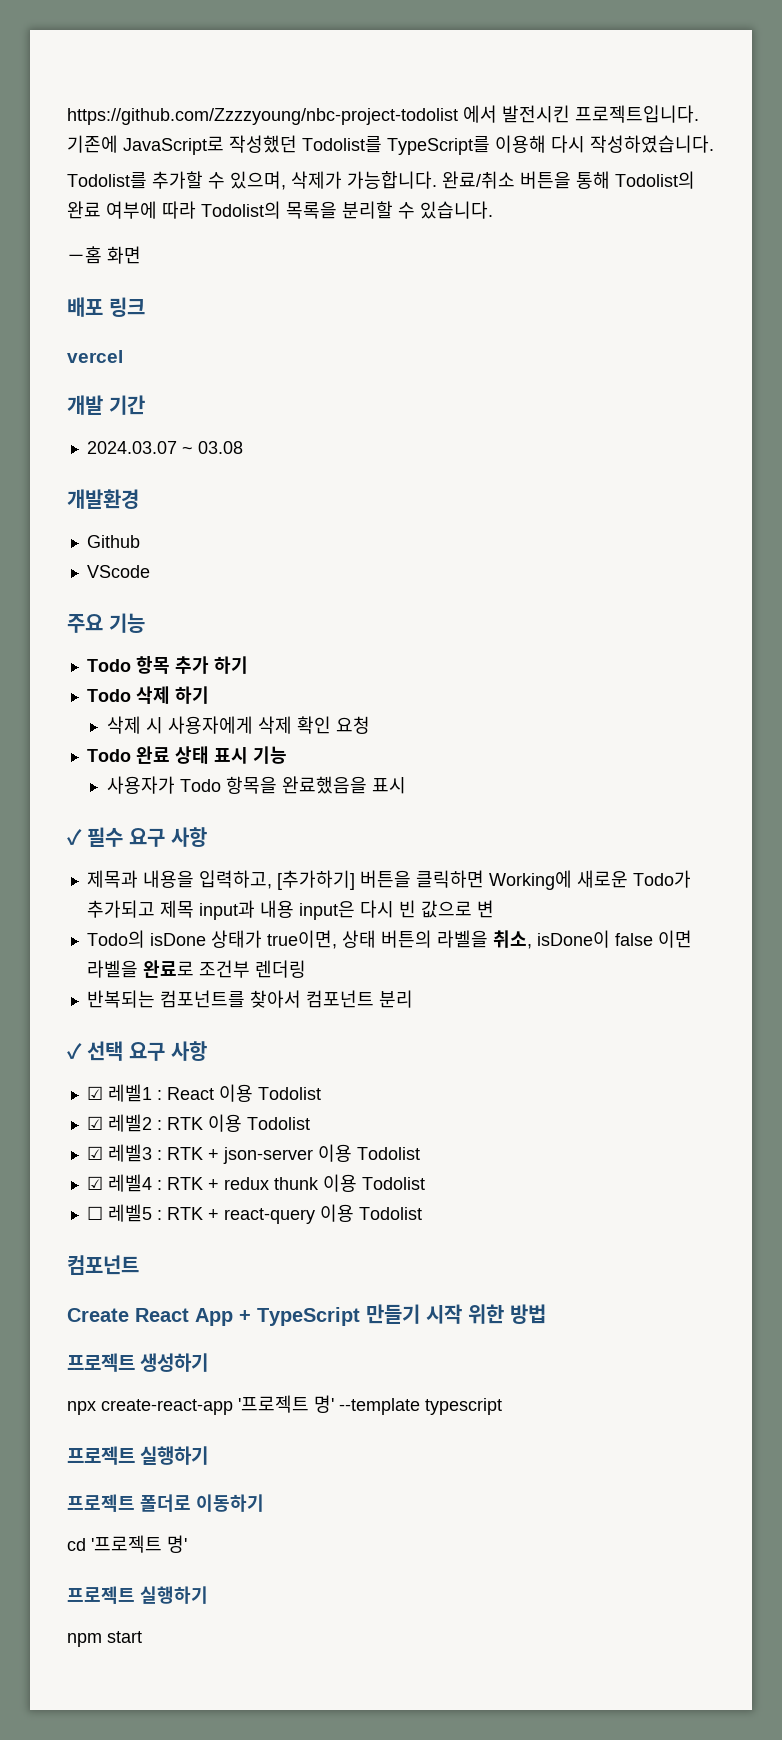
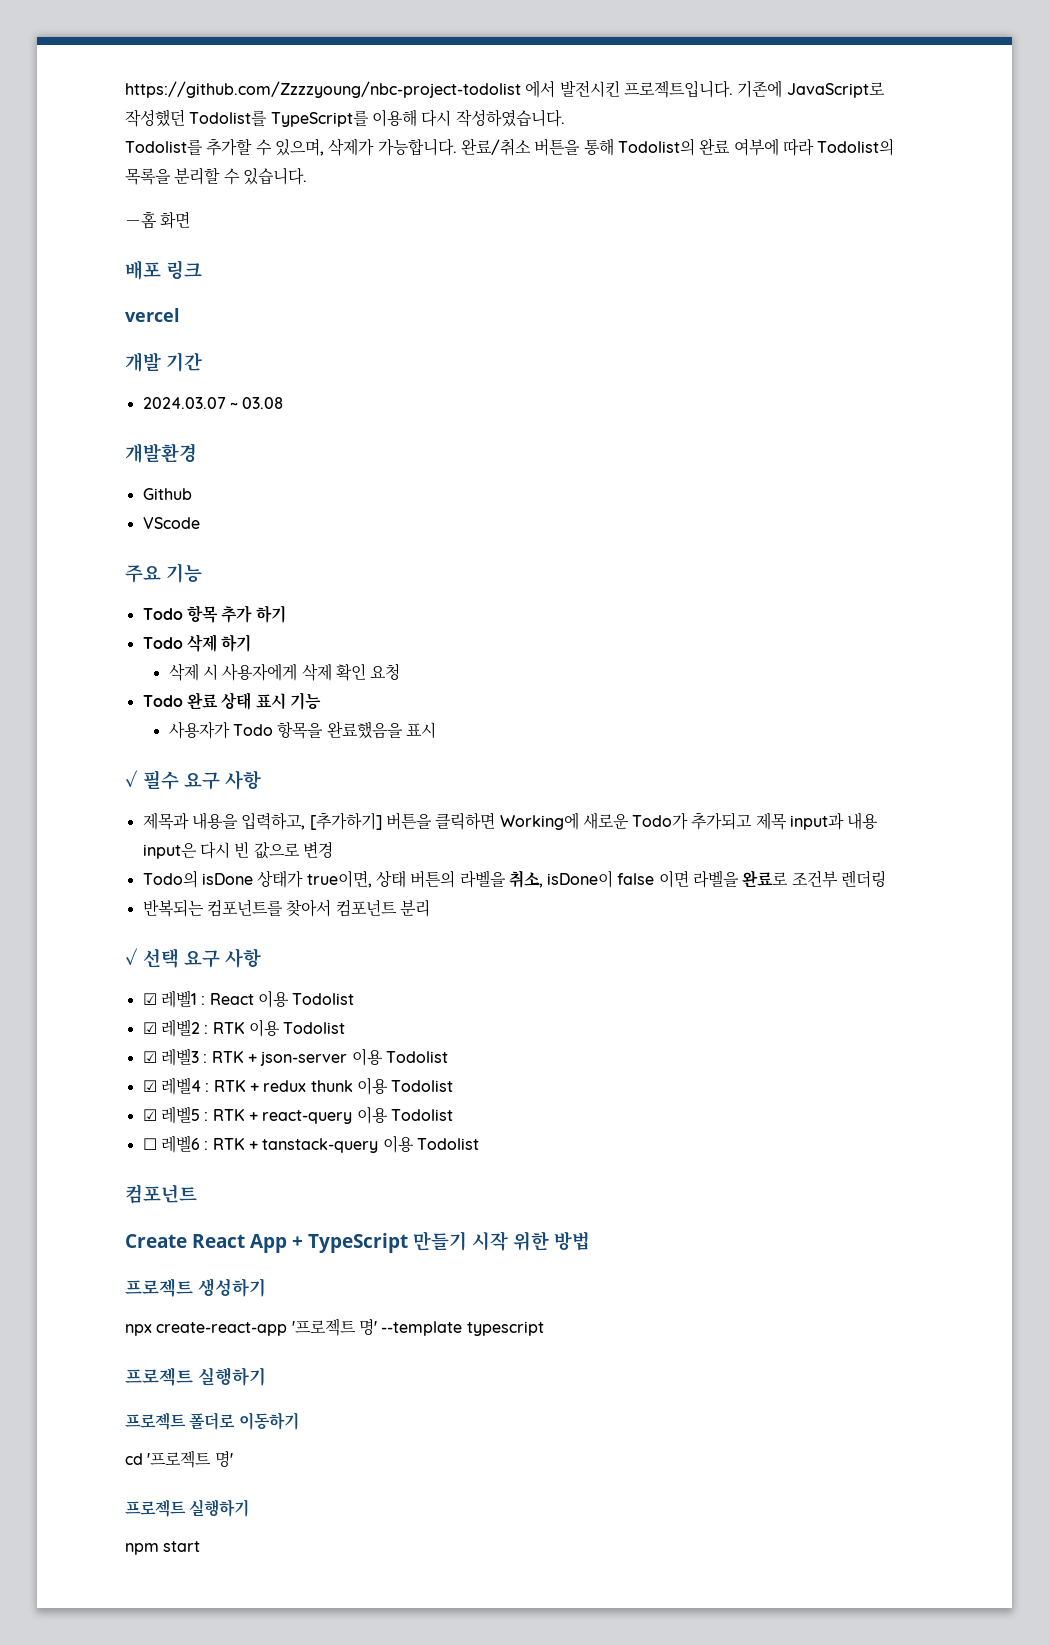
[476,900,494,918] 변 -> [302,841,333,858] 변경
[86,1206,103,1220] ☐ -> [142,1109,157,1121] ☑
(422, 1213) none -> [142,1135,479,1153] // ☐ 레벨6 : RTK + tanstack-query 이용 Todolist

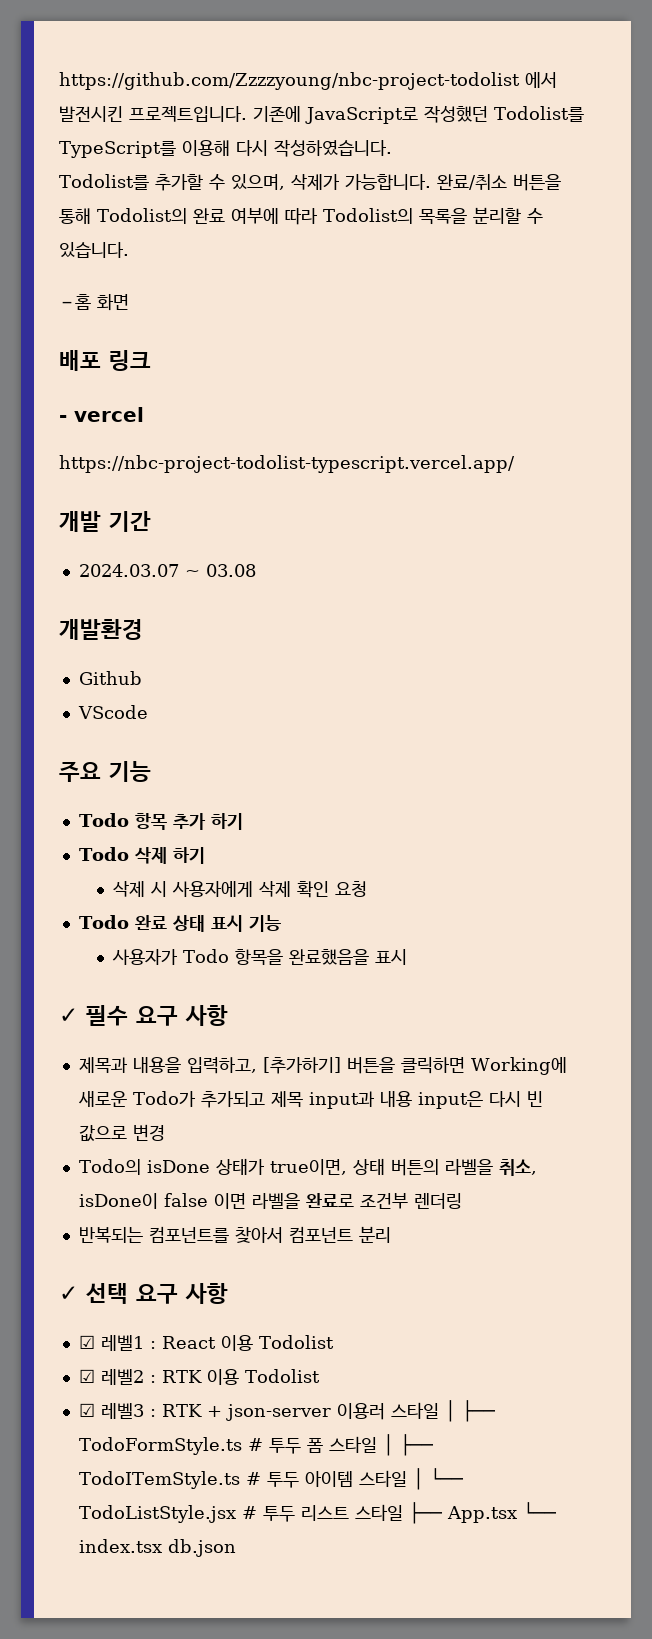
(202, 269) none -> [59,415,67,422] -
(180, 315) none -> [59,455,515,473] // https://nbc-project-todolist-typescript.vercel.app/
[351,1048,448,1066] [142,1077,454,1095] [142,1106,453,1124] [142,1135,479,1153] [125,1184,197,1204] [125,1231,590,1253] [125,1278,266,1297] [125,1318,544,1336] [125,1367,266,1386] [125,1412,299,1430] [125,1450,233,1468] [125,1499,250,1517] [125,1541,201,1555] 이용 Todolist // ☑ 레벨4 : RTK + redux thunk 이용 Todolist // ☑ 레벨5 : RTK + react-query 이용 Todolist // ☐ 레벨6 : RTK + tanstack-query 이용 Todolist // 컴포넌트 // Create React App + TypeScript 만들기 시작 위한 방법 // 프로젝트 생성하기 // npx create-react-app '프로젝트 명' --template typescript // 프로젝트 실행하기 // 프로젝트 폴더로 이동하기 // cd '프로젝트 명' // 프로젝트 실행하기 // npm start -> [336,1400,496,1422] [78,1434,434,1456] [78,1468,464,1490] [78,1502,557,1524] [78,1539,236,1557] 이용러 스타일 │ ├── TodoFormStyle.ts # 투두 폼 스타일 │ ├── TodoITemStyle.ts # 투두 아이템 스타일 │ └── TodoListStyle.jsx # 투두 리스트 스타일 ├── App.tsx └── index.tsx db.json

